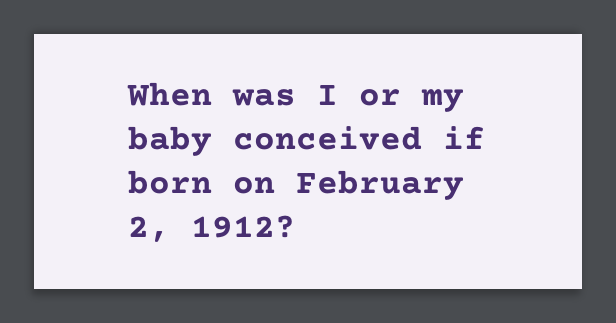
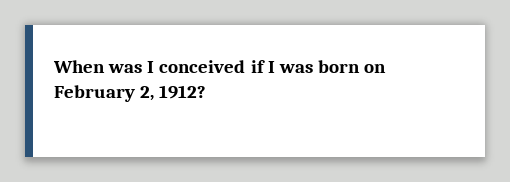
[359,89,464,112] [128,126,485,156] or my baby conceived if -> [159,60,313,73] conceived if I was

